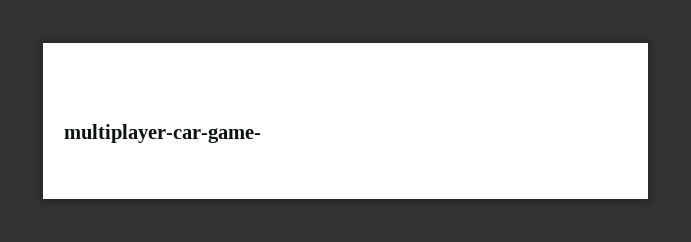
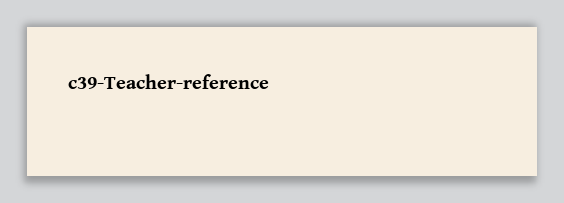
[64,124,261,143] multiplayer-car-game- -> [68,74,269,89] c39-Teacher-reference

